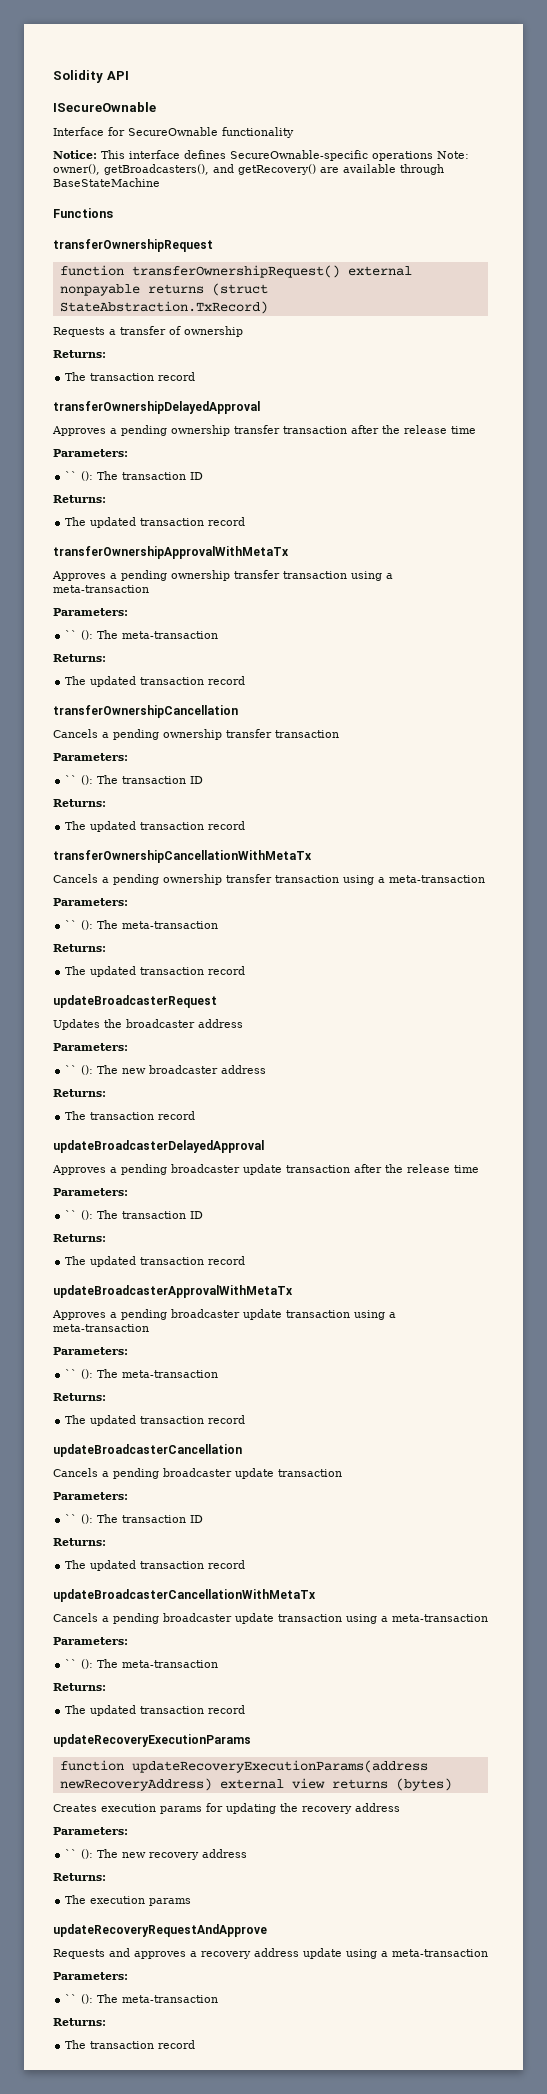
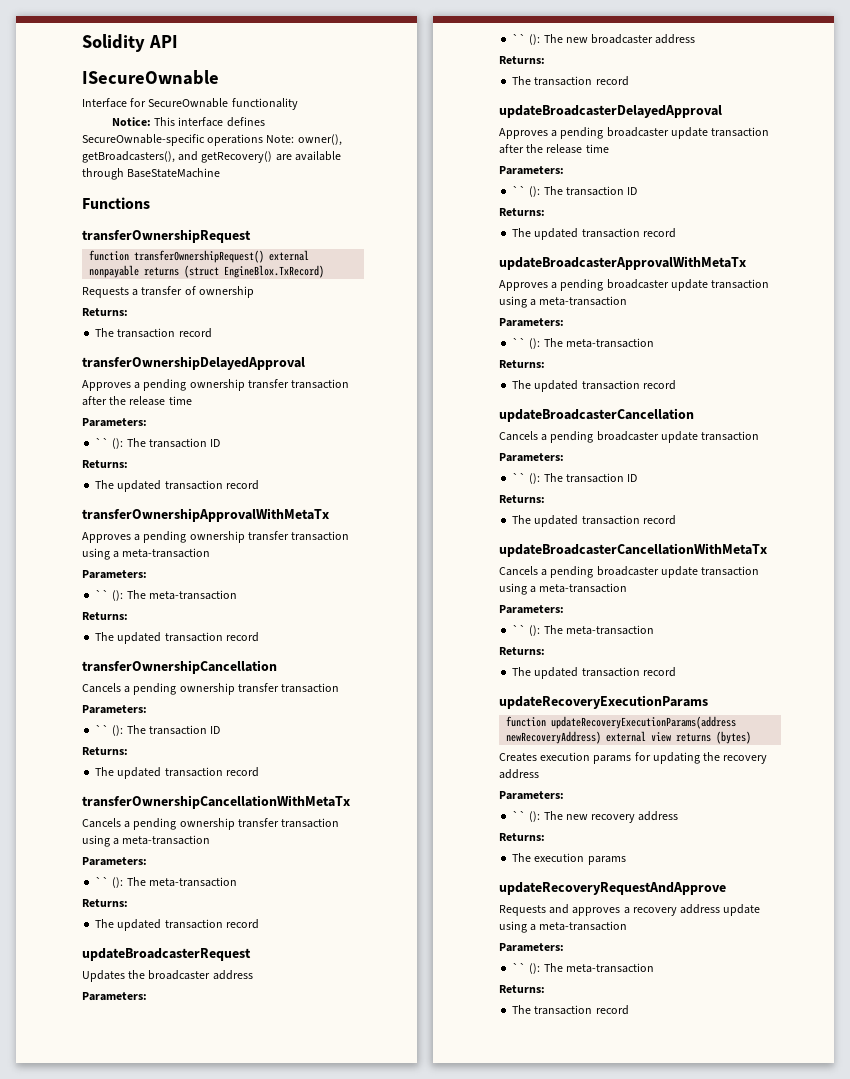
[59,301,268,314] StateAbstraction.TxRecord) -> [224,265,325,278] EngineBlox.TxRecord)

